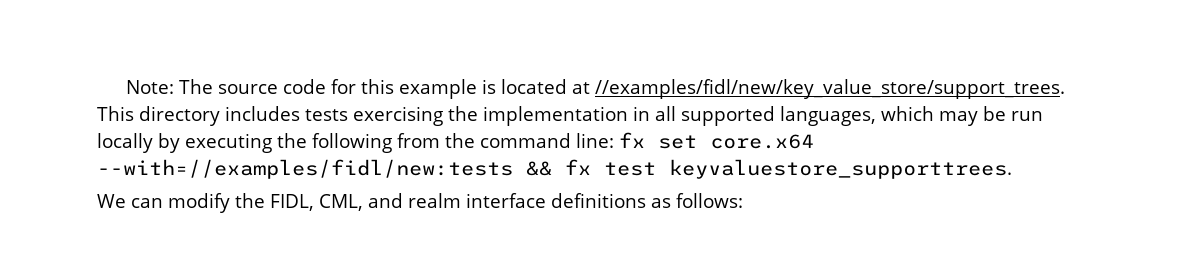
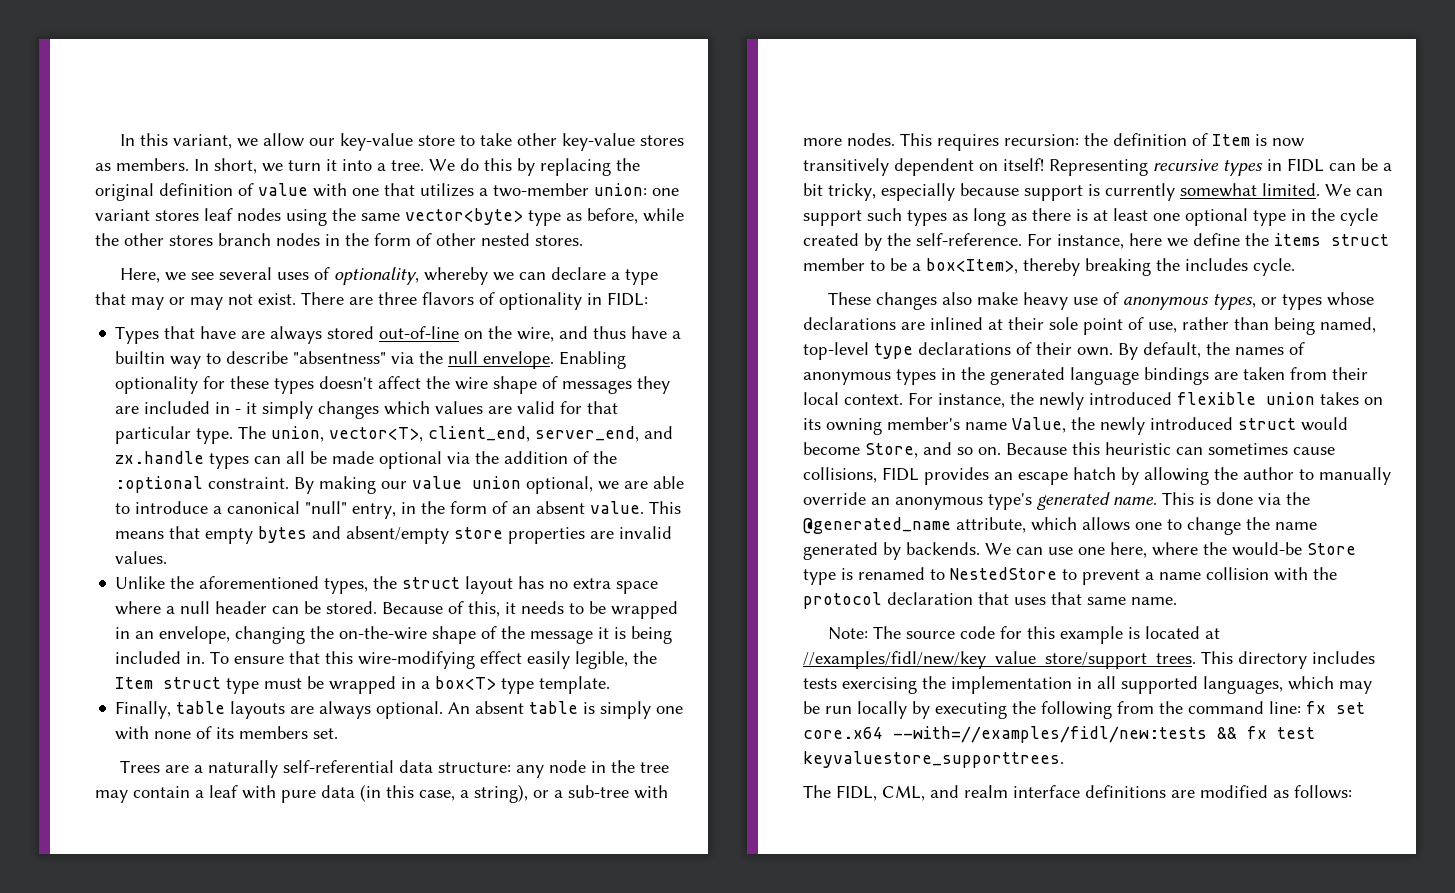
(126, 87) none -> [119,133,684,151] [95,158,640,176] [95,183,679,201] [95,208,684,226] [95,233,583,246] [119,267,658,285] [95,292,648,310] [115,326,682,344] [115,351,627,369] [115,376,671,394] [115,401,619,419] [115,426,674,444] [115,451,618,469] [115,476,685,494] [115,501,682,519] [115,526,673,544] [115,551,168,564] [115,576,659,594] [115,601,679,619] [115,626,673,644] [115,651,658,669] [115,676,611,694] [115,701,684,719] [115,726,339,740] [119,760,669,778] [95,784,668,803] [803,133,1304,151] [803,158,1392,176] [803,183,1383,201] [803,208,1378,226] [803,233,1389,251] [803,258,1295,276] [827,292,1374,310] [803,317,1376,335] [803,342,1305,360] [803,367,1368,385] [803,392,1383,410] [803,417,1348,435] [803,442,1335,458] [803,467,1391,485] [803,492,1310,510] [803,517,1317,535] [803,542,1356,560] [803,567,1337,585] [803,592,1177,609] In this variant, we allow our key-value store to take other key-value stores as members. In short, we turn it into a tree. We do this by replacing the original definition of value with one that utilizes a two-member union: one variant stores leaf nodes using the same vector<byte> type as before, while the other stores branch nodes in the form of other nested stores. // Here, we see several uses of optionality, whereby we can declare a type that may or may not exist. There are three flavors of optionality in FIDL: // Types that have are always stored out-of-line on the wire, and thus have a builtin way to describe "absentness" via the null envelope. Enabling optionality for these types doesn't affect the wire shape of messages they are included in - it simply changes which values are valid for that particular type. The union, vector<T>, client_end, server_end, and zx.handle types can all be made optional via the addition of the :optional constraint. By making our value union optional, we are able to introduce a canonical "null" entry, in the form of an absent value. This means that empty bytes and absent/empty store properties are invalid values. // Unlike the aforementioned types, the struct layout has no extra space where a null header can be stored. Because of this, it needs to be wrapped in an envelope, changing the on-the-wire shape of the message it is being included in. To ensure that this wire-modifying effect easily legible, the Item struct type must be wrapped in a box<T> type template. // Finally, table layouts are always optional. An absent table is simply one with none of its members set. // Trees are a naturally self-referential data structure: any node in the tree may contain a leaf with pure data (in this case, a string), or a sub-tree with more nodes. This requires recursion: the definition of Item is now transitively dependent on itself! Representing recursive types in FIDL can be a bit tricky, especially because support is currently somewhat limited. We can support such types as long as there is at least one optional type in the cycle created by the self-reference. For instance, here we define the items struct member to be a box<Item>, thereby breaking the includes cycle. // These changes also make heavy use of anonymous types, or types whose declarations are inlined at their sole point of use, rather than being named, top-level type declarations of their own. By default, the names of anonymous types in the generated language bindings are taken from their local context. For instance, the newly introduced flexible union takes on its owning member's name Value, the newly introduced struct would become Store, and so on. Because this heuristic can sometimes cause collisions, FIDL provides an escape hatch by allowing the author to manually override an anonymous type's generated name. This is done via the @generated_name attribute, which allows one to change the name generated by backends. We can use one here, where the would-be Store type is renamed to NestedStore to prevent a name collision with the protocol declaration that uses that same name. //
[97,193,265,213] We can modify the -> [803,785,831,798] The
(646, 200) none -> [1171,785,1268,798] are modified

